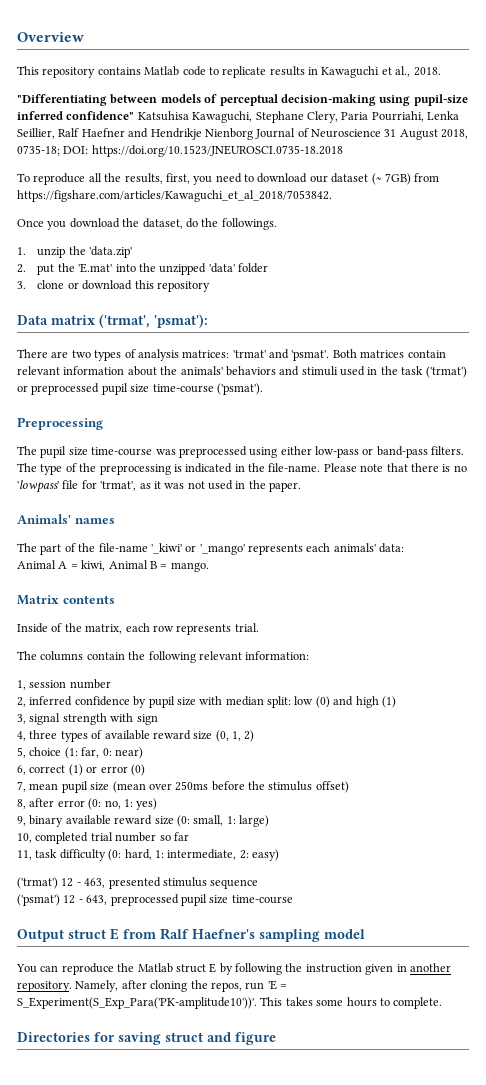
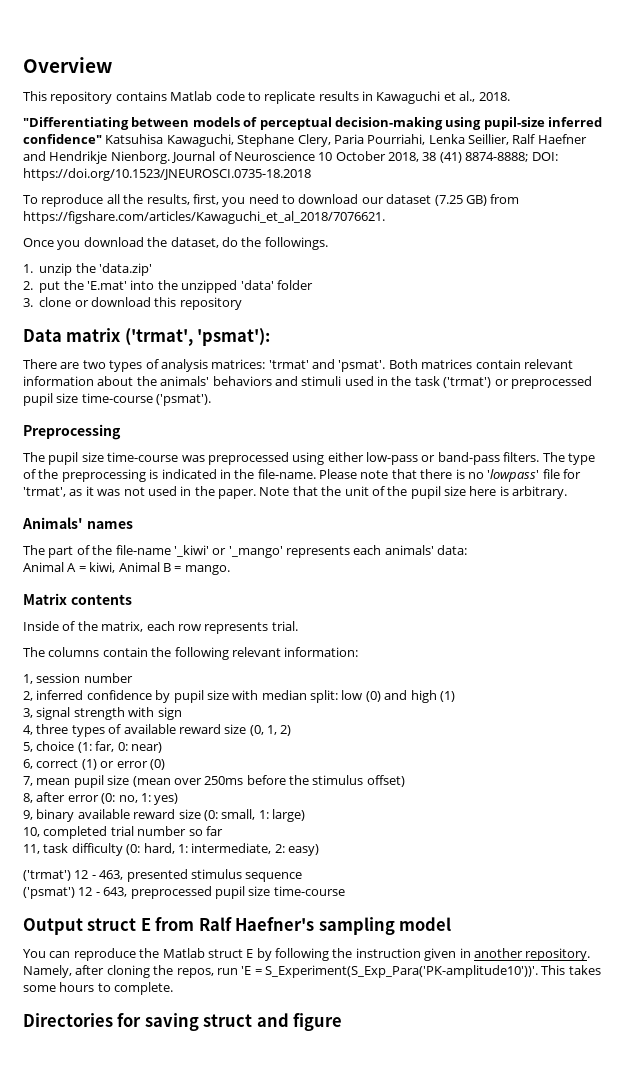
[204,128,253,140] Nienborg -> [110,151,170,164] Nienborg.
[384,129,469,140] [17,145,60,156] 31 August 2018, 0735-18; -> [318,151,529,163] 10 October 2018, 38 (41) 8874-8888;
[371,173,440,185] [17,190,332,202] (~ 7GB) from https://figshare.com/articles/Kawaguchi_et_al_2018/7053842. -> [434,194,520,206] [23,211,385,224] (7.25 GB) from https://figshare.com/articles/Kawaguchi_et_al_2018/7076621.
(302, 487) none -> [259,486,568,499] Note that the unit of the pupil size here is arbitrary.

